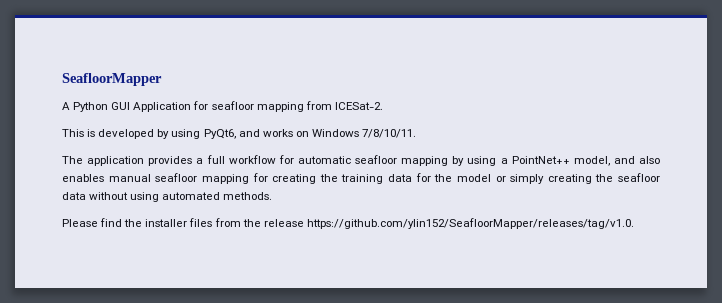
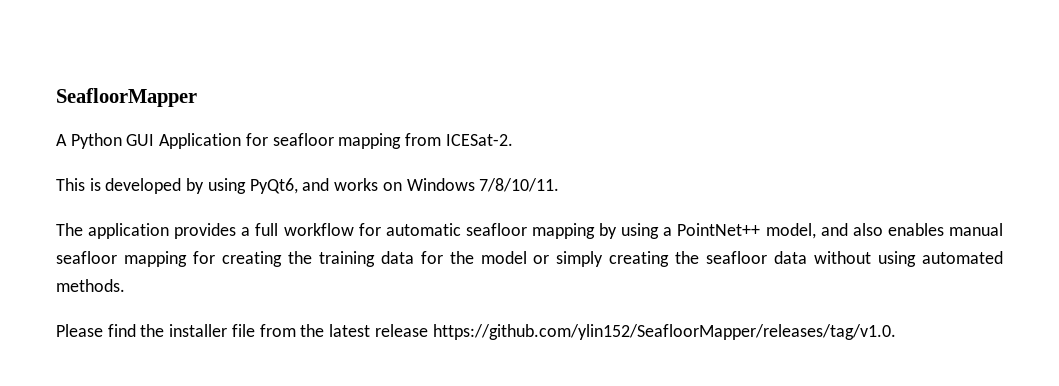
[189,218,213,227] files -> [231,324,255,337] file
(261, 223) none -> [329,324,371,337] latest

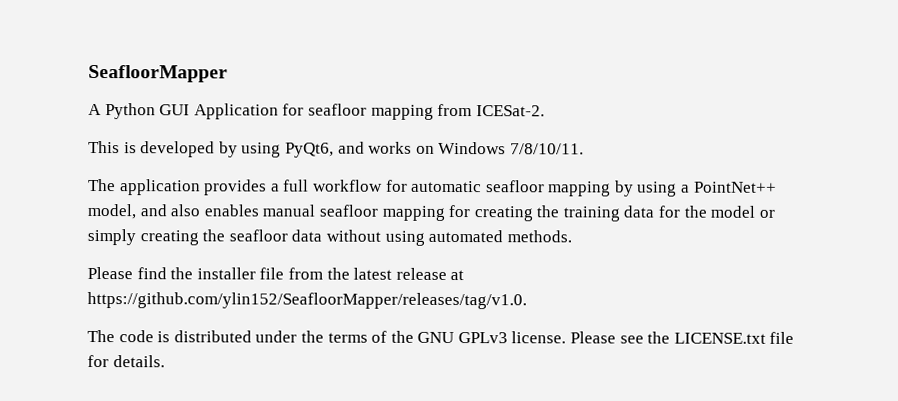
(428, 330) none -> [450,270,465,281] at
(896, 332) none -> [87,329,795,344] [87,354,165,368] // The code is distributed under the terms of the GNU GPLv3 license. Please see the LICENSE.txt file for details.

